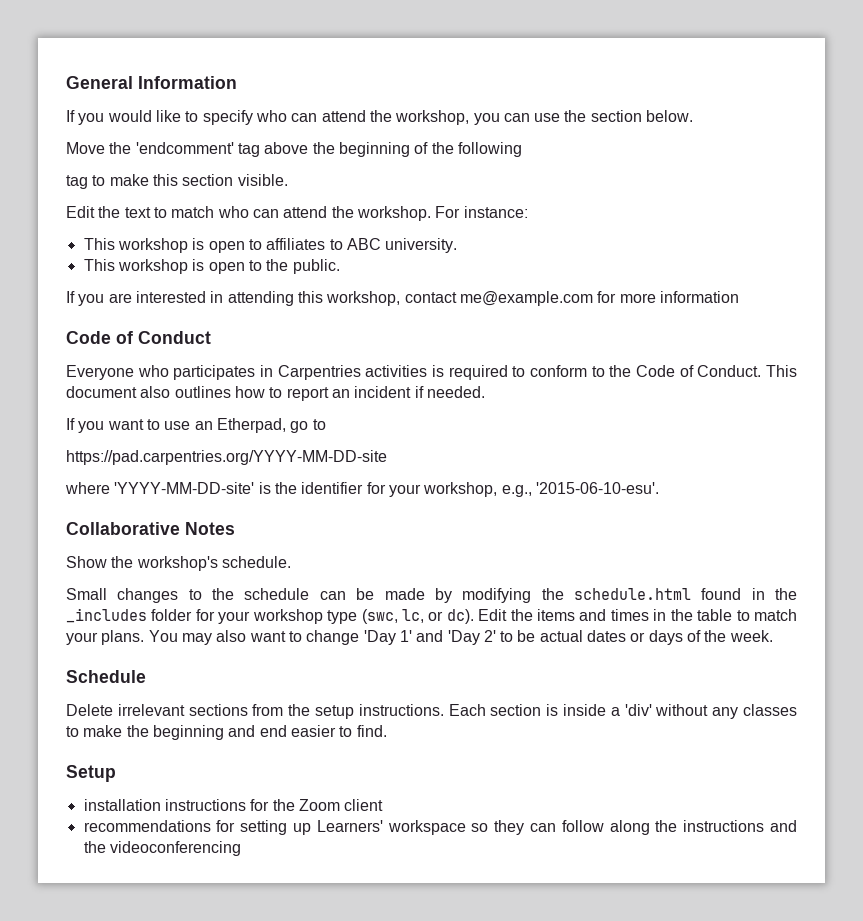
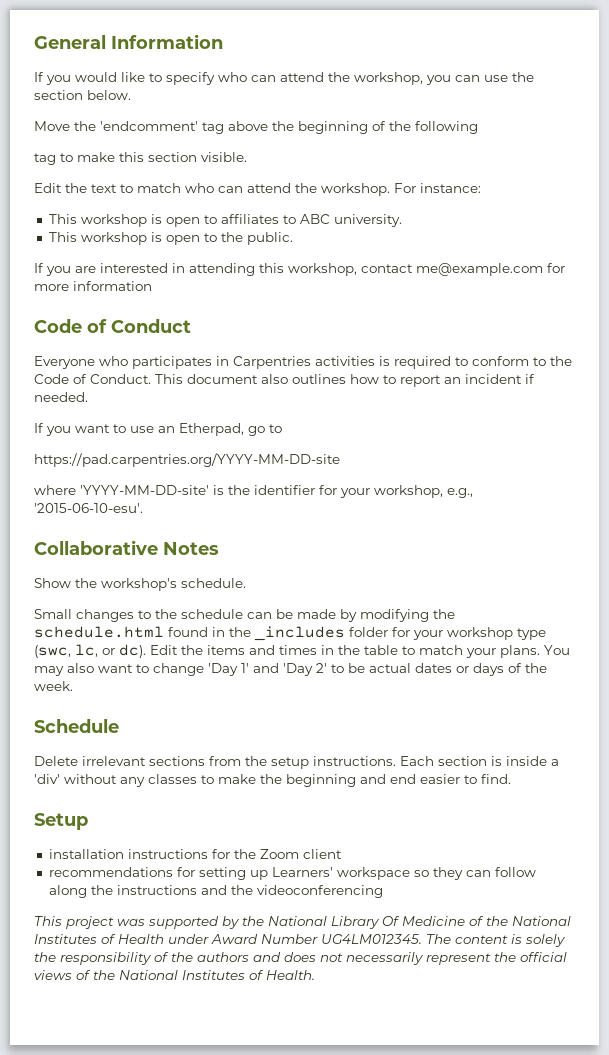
(241, 848) none -> [34,916,571,929] [34,934,566,947] [34,952,567,965] [34,970,315,980] // This project was supported by the National Library Of Medicine of the National Institutes of Health under Award Number UG4LM012345. The content is solely the responsibility of the authors and does not necessarily represent the official views of the National Institutes of Health.

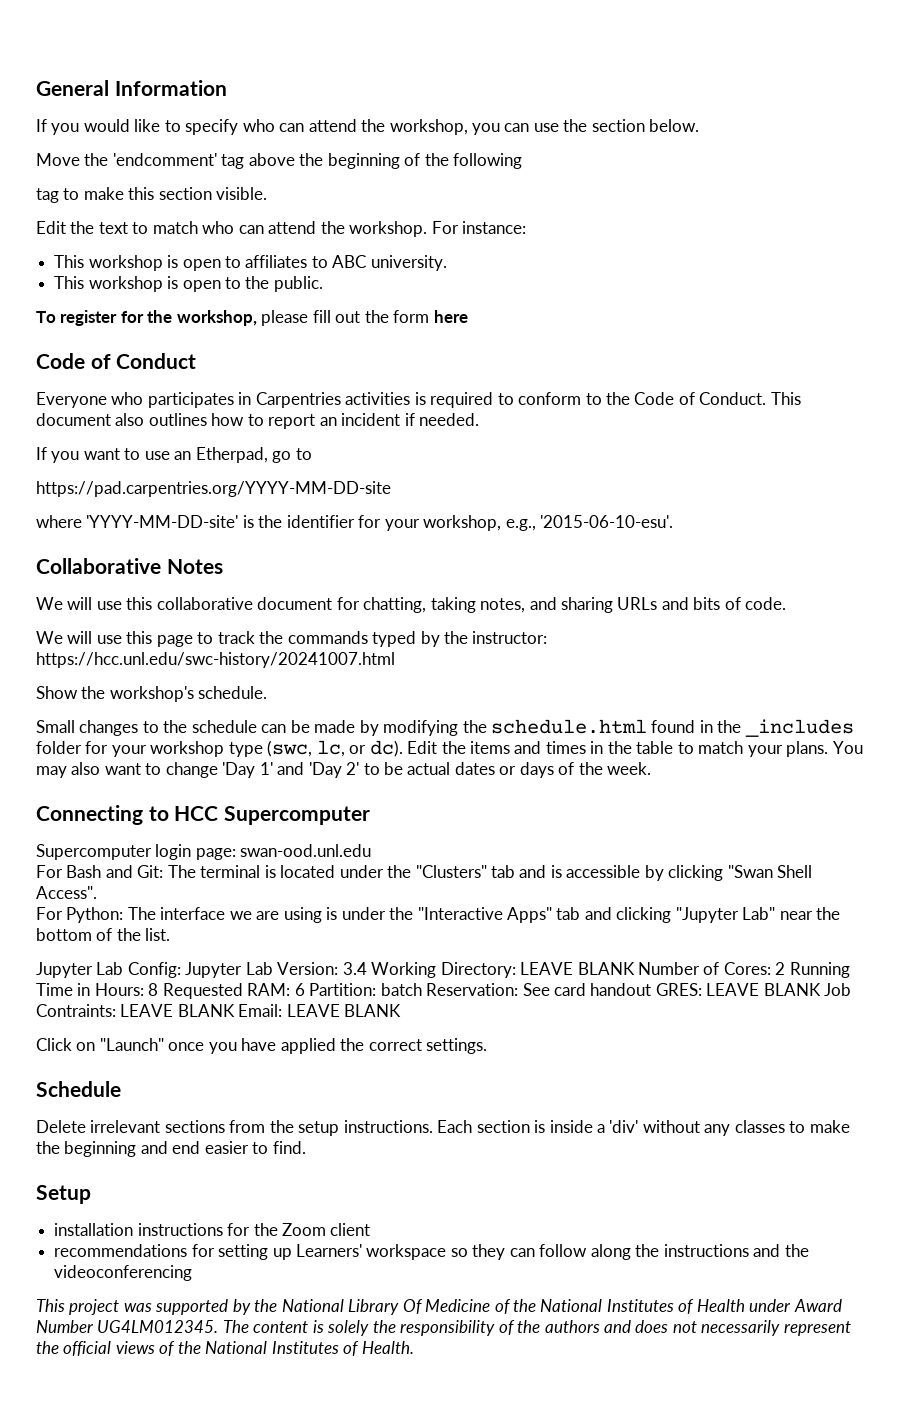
[34,263,565,276] [34,281,152,291] If you are interested in attending this workshop, contact me@example.com for more information -> [36,310,468,326] To register for the workshop, please fill out the form here
(219, 548) none -> [36,597,787,613] [36,631,548,647] [36,652,395,668] // We will use this collaborative document for chatting, taking notes, and sharing URLs and bits of code. // We will use this page to track the commands typed by the instructor: https://hcc.unl.edu/swc-history/20241007.html
(73, 686) none -> [36,805,370,825] [36,844,372,860] [36,865,813,881] [36,886,97,899] [36,907,841,923] [36,928,171,941] [36,962,850,978] [36,983,852,999] [36,1004,402,1017] [36,1038,488,1054] // Connecting to HCC Supercomputer // Supercomputer login page: swan-ood.unl.edu // For Bash and Git: The terminal is located under the "Clusters" tab and is accessible by clicking "Swan Shell Access". // For Python: The interface we are using is under the "Interactive Apps" tab and clicking "Jupyter Lab" near the bottom of the list. // Jupyter Lab Config: Jupyter Lab Version: 3.4 Working Directory: LEAVE BLANK Number of Cores: 2 Running Time in Hours: 8 Requested RAM: 6 Partition: batch Reservation: See card handout GRES: LEAVE BLANK Job Contraints: LEAVE BLANK Email: LEAVE BLANK // Click on "Launch" once you have applied the correct settings.

